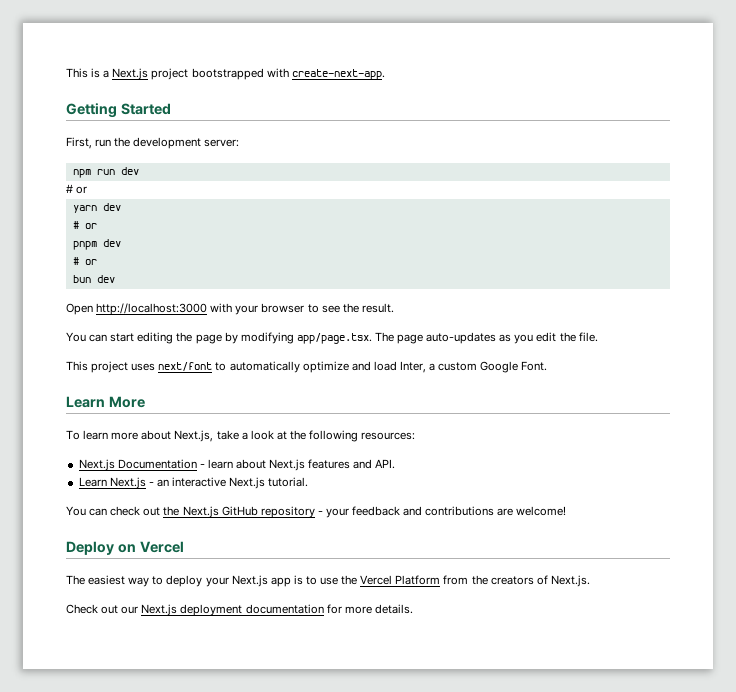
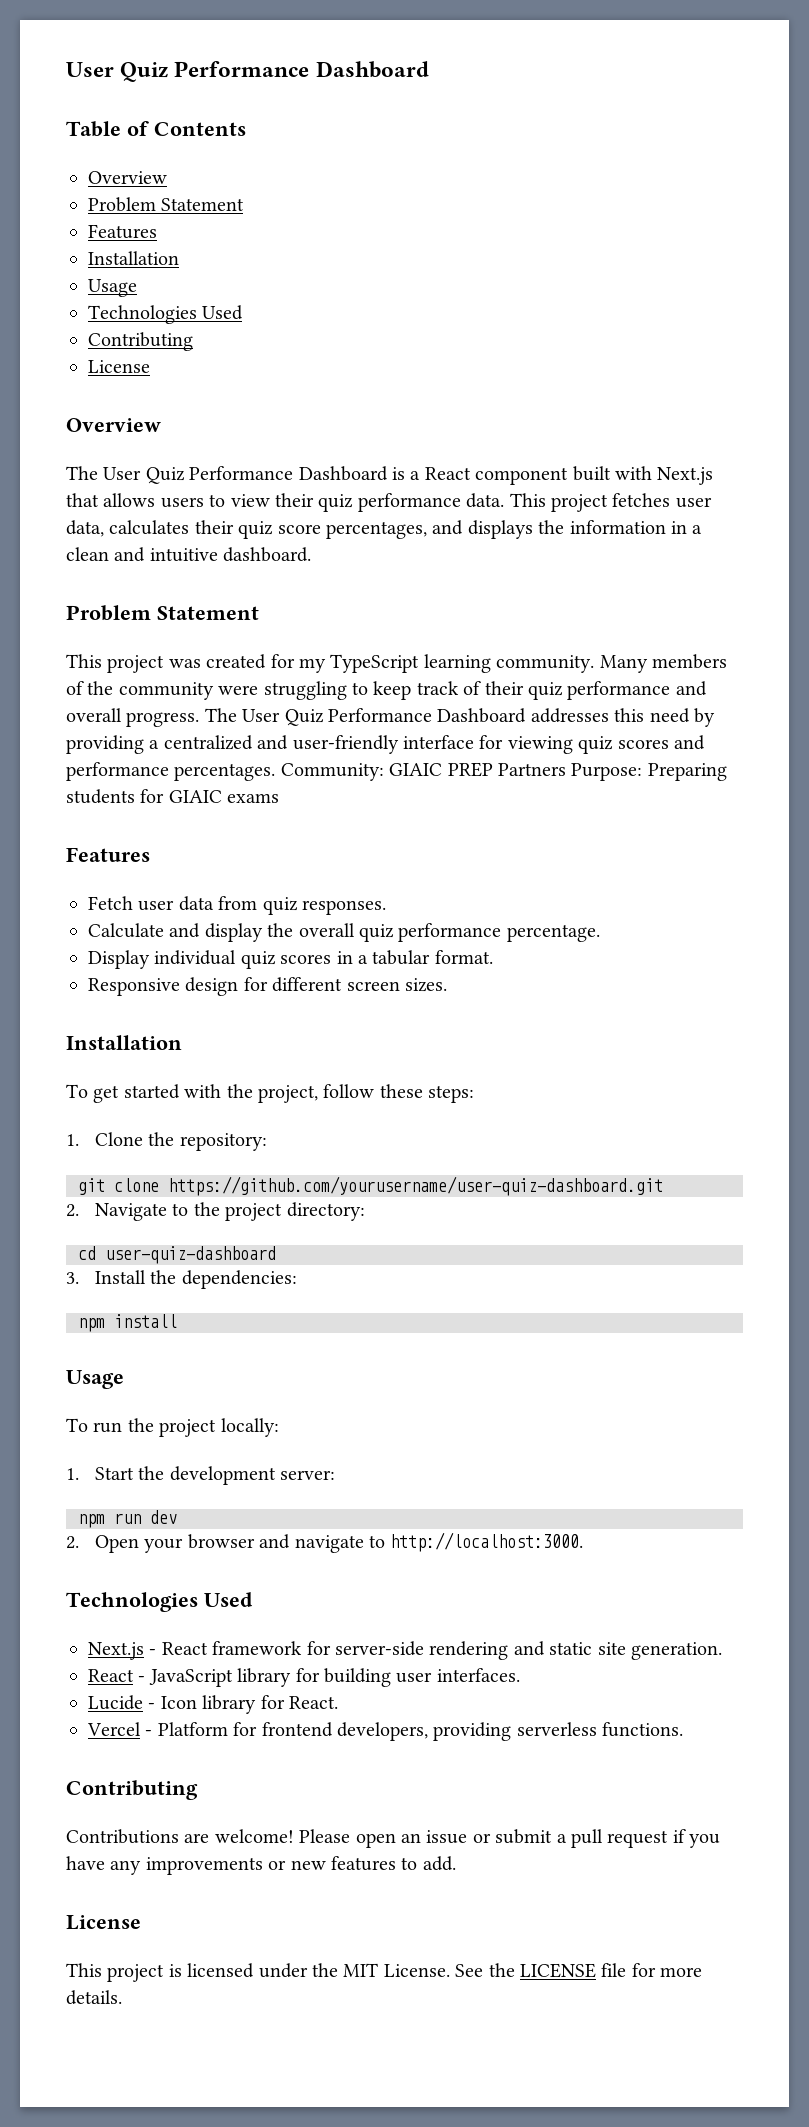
[66,68,385,80] [66,103,171,118] [66,137,112,149] This is a Next.js project bootstrapped with create-next-app. // Getting Started // First, run -> [66,61,429,82] [66,121,246,137] [88,171,167,184] [88,197,245,212] [88,224,157,239] [88,251,179,265] [88,279,137,297] [88,305,244,324] [88,332,193,351] [88,360,150,373] [66,418,161,432] [66,466,714,485] [66,493,712,512] [66,520,703,539] [66,547,312,562] [66,605,259,621] [66,654,727,673] [66,681,707,700] [66,708,715,727] [66,735,705,754] [66,762,727,781] [66,789,280,804] [66,847,150,862] [88,896,386,915] [88,923,600,942] [88,950,493,969] [88,977,447,996] [66,1035,182,1050] [66,1084,475,1103] [66,1132,267,1151] [78,1176,663,1196] [66,1202,365,1221] [78,1246,276,1264] [66,1270,297,1289] [78,1314,177,1332] [66,1370,124,1389] [66,1418,279,1437] [66,1467,134,1480] User Quiz Performance Dashboard // Table of Contents // Overview // Problem Statement // Features // Installation // Usage // Technologies Used // Contributing // License // Overview // The User Quiz Performance Dashboard is a React component built with Next.js that allows users to view their quiz performance data. This project fetches user data, calculates their quiz score percentages, and displays the information in a clean and intuitive dashboard. // Problem Statement // This project was created for my TypeScript learning community. Many members of the community were struggling to keep track of their quiz performance and overall progress. The User Quiz Performance Dashboard addresses this need by providing a centralized and user-friendly interface for viewing quiz scores and performance percentages. Community: GIAIC PREP Partners Purpose: Preparing students for GIAIC exams // Features // Fetch user data from quiz responses. // Calculate and display the overall quiz performance percentage. // Display individual quiz scores in a tabular format. // Responsive design for different screen sizes. // Installation // To get started with the project, follow these steps: // 1. Clone the repository: // git clone https://github.com/yourusername/user-quiz-dashboard.git // 2. Navigate to the project directory: // cd user-quiz-dashboard // 3. Install the dependencies: // npm install // Usage // To run the project locally: // 1. Start
[66,184,88,194] [72,203,121,213] [72,221,97,229] [72,239,121,250] [72,257,97,265] [72,275,115,283] [66,303,394,315] [66,332,598,344] [66,361,548,373] [66,396,145,408] [66,430,416,442] [78,459,396,471] [78,477,309,489] [66,506,567,518] [66,541,184,555] [66,575,590,587] [66,604,324,616] # or // yarn dev // # or // pnpm dev // # or // bun dev // Open http://localhost:3000 with your browser to see the result. // You can start editing the page by modifying app/page.tsx. The page auto-updates as you edit the file. // This project uses next/font to automatically optimize and load Inter, a custom Google Font. // Learn More // To learn more about Next.js, take a look at the following resources: // Next.js Documentation - learn about Next.js features and API. // Learn Next.js - an interactive Next.js tutorial. // You can check out the Next.js GitHub repository - your feedback and contributions are welcome! // Deploy on Vercel // The easiest way to deploy your Next.js app is to use the Vercel Platform from the creators of Next.js. // Check out our Next.js deployment documentation -> [66,1532,584,1553] [66,1592,253,1612] [88,1641,722,1660] [88,1668,520,1687] [88,1695,338,1714] [87,1722,684,1741] [66,1780,198,1800] [66,1829,721,1848] [66,1856,456,1875] [66,1915,141,1930] [66,1963,627,1982] 2. Open your browser and navigate to http://localhost:3000. // Technologies Used // Next.js - React framework for server-side rendering and static site generation. // React - JavaScript library for building user interfaces. // Lucide - Icon library for React. // Vercel - Platform for frontend developers, providing serverless functions. // Contributing // Contributions are welcome! Please open an issue or submit a pull request if you have any improvements or new features to add. // License // This project is licensed under the MIT License. See the LICENSE file

